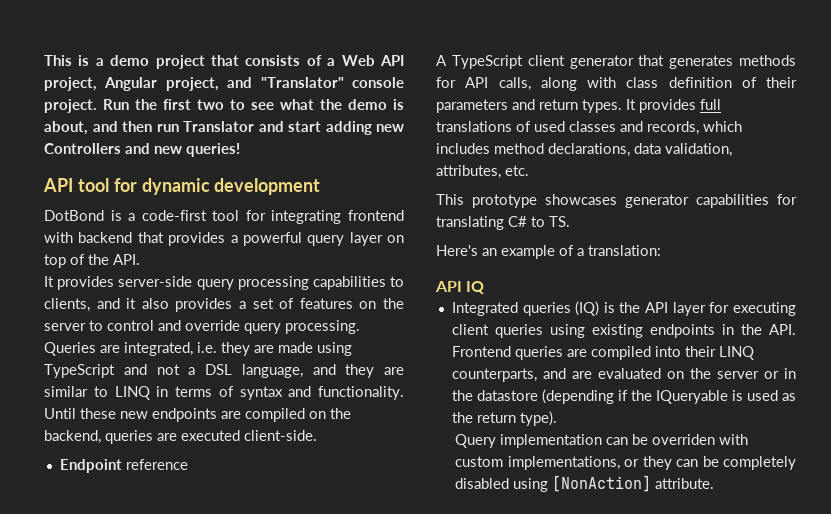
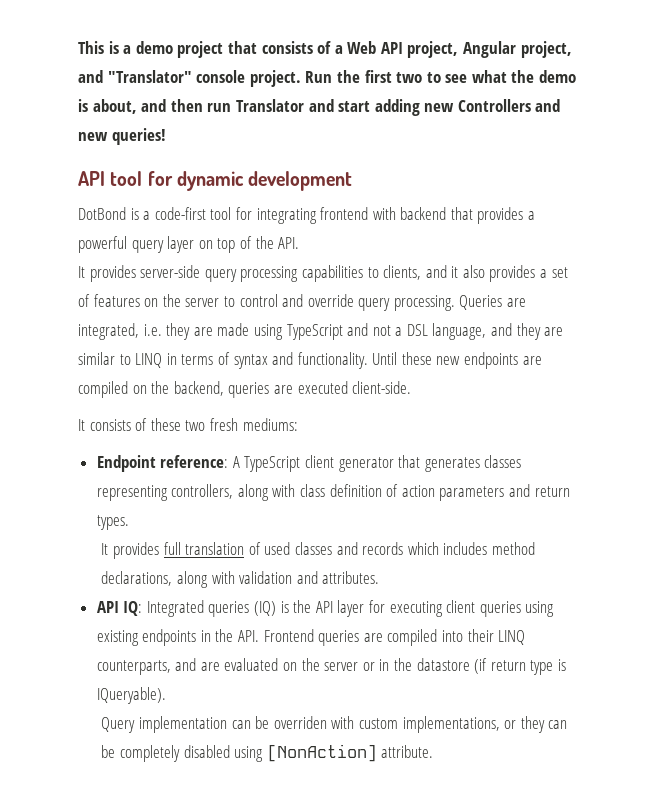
(317, 435) none -> [78,418,298,431] // It consists of these two fresh mediums:
[125,459,188,470] reference // -> [160,455,229,468] reference:
[739,55,796,66] [436,77,531,91] methods for API calls, -> [484,455,522,468] [96,484,234,501] classes representing controllers,
[766,77,797,88] their -> [401,485,435,497] action
(622, 106) none -> (129, 522) //
[436,121,512,132] translations -> [185,542,245,555] translation
[647,121,699,135] records, -> [362,542,404,555] records
[634,143,732,157] [436,165,529,179] [436,194,797,208] [436,216,570,230] [436,245,661,259] [435,281,485,294] data validation, attributes, etc. // This prototype showcases generator capabilities for translating C# to TS. // Here's an example of a translation: // API IQ // -> [177,571,380,588] [96,601,143,616] along with validation and attributes. // API IQ:
[541,389,796,404] [451,411,557,426] (depending if the IQueryable is used as the return type). -> [474,658,566,675] [96,687,166,704] (if return type is IQueryable).

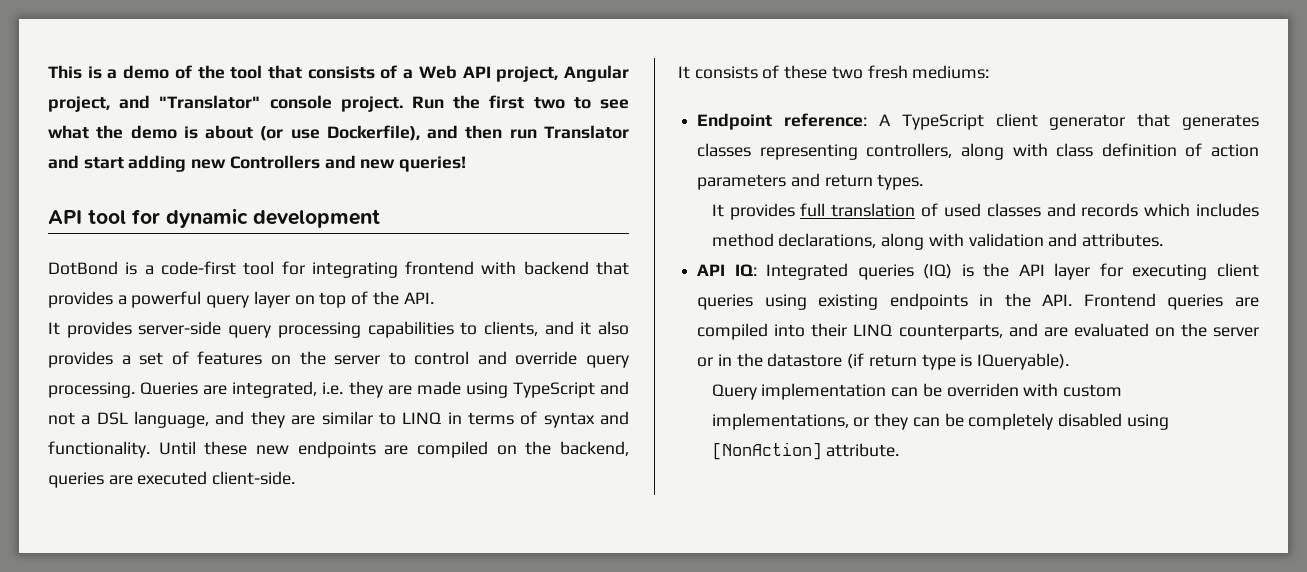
[177,41,224,58] project -> [174,65,263,79] of the tool
[92,99,137,114] about, -> [205,125,420,141] about (or use Dockerfile),

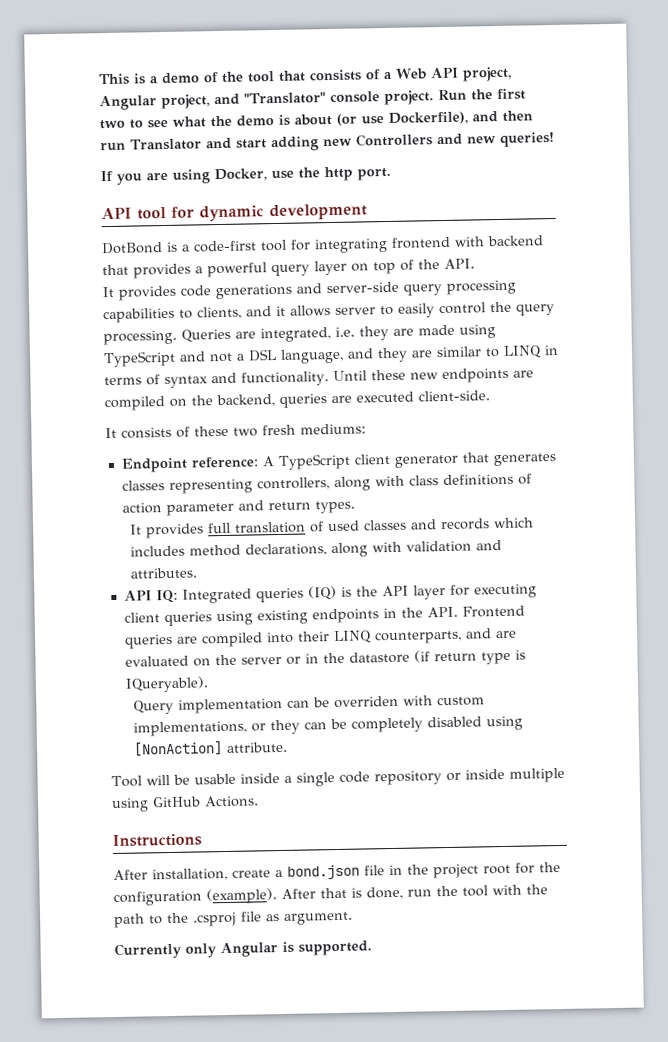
(467, 164) none -> [100,166,391,185] // If you are using Docker, use the http port.
(132, 329) none -> [180,283,322,300] code generations and
[598,321,629,335] [48,351,578,368] also provides a set of features on the server to control and override -> [290,301,512,318] allows server to easily control the
[1101,143,1177,157] definition -> [442,473,514,487] definitions
[697,174,787,190] parameters -> [165,502,234,517] parameter
(900, 450) none -> [111,767,565,788] [111,795,259,813] [112,833,202,848] [113,861,561,882] [113,884,548,907] [114,911,353,929] [114,940,372,960] // Tool will be usable inside a single code repository or inside multiple using GitHub Actions. // Instructions // After installation, create a bond.json file in the project root for the configuration (example). After that is done, run the tool with the path to the .csproj file as argument. // Currently only Angular is supported.

